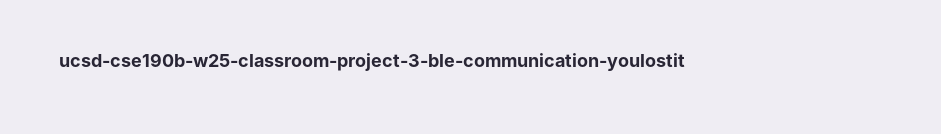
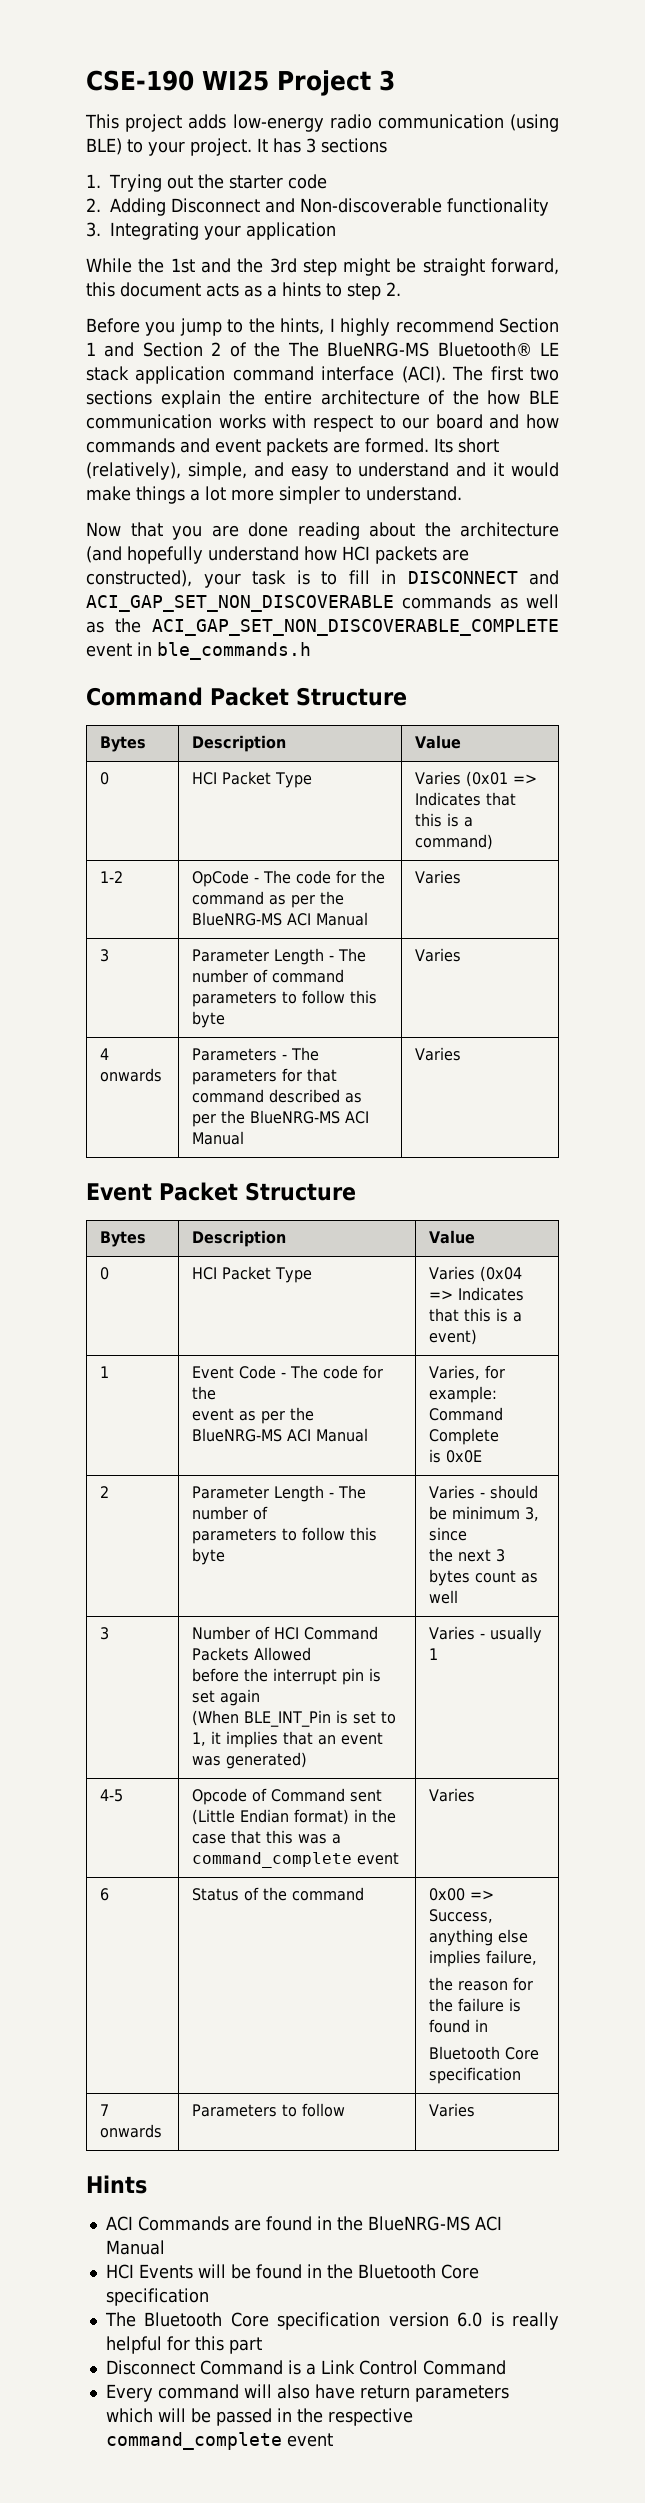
[59,53,685,71] ucsd-cse190b-w25-classroom-project-3-ble-communication-youlostit -> [86,70,395,96] [85,114,559,132] [86,138,387,156] [86,174,327,192] [86,198,549,216] [86,222,336,240] [86,258,559,276] [86,282,401,300] [86,318,560,336] [86,342,559,357] [86,366,559,384] [86,390,559,408] [86,414,559,432] [86,438,499,456] [86,462,559,480] [86,486,462,504] [86,522,559,540] [86,546,469,564] [86,570,559,588] [86,594,559,612] [86,618,559,636] [86,642,311,660] [86,687,407,706] [100,736,147,752] [192,735,287,752] [415,735,462,749] [100,772,110,785] [192,771,313,788] [415,771,538,787] [415,792,517,806] [415,813,474,827] [415,834,494,850] [100,871,124,883] [192,870,386,887] [192,891,345,908] [192,912,369,926] [415,870,462,884] [100,949,110,962] [192,948,367,965] [192,969,345,983] [192,990,378,1007] [192,1011,226,1028] [415,948,462,962] [100,1048,110,1060] [100,1068,163,1082] [192,1047,320,1061] [192,1068,338,1085] [192,1089,363,1103] [192,1110,370,1127] [192,1131,245,1145] [415,1047,462,1061] [86,1182,356,1201] [100,1231,147,1247] [192,1230,287,1247] [429,1230,476,1244] [100,1267,110,1280] [192,1266,313,1283] [429,1266,523,1282] [429,1287,525,1301] [429,1308,523,1322] [429,1329,478,1345] [100,1366,110,1378] [192,1365,384,1379] [192,1386,217,1400] [192,1407,315,1424] [192,1428,369,1442] [429,1365,506,1380] [429,1386,498,1403] [429,1407,504,1421] [429,1428,500,1445] [429,1449,483,1463] [100,1486,110,1498] [192,1485,367,1502] [192,1506,269,1520] [192,1527,378,1544] [192,1548,226,1565] [429,1485,539,1499] [429,1506,540,1521] [429,1527,468,1541] [429,1548,506,1562] [429,1569,539,1586] [429,1590,459,1604] [100,1627,110,1640] [192,1626,379,1640] [192,1647,312,1661] [192,1668,382,1685] [192,1689,261,1706] [192,1710,397,1727] [192,1731,384,1748] [192,1752,308,1769] [429,1626,543,1643] [429,1648,439,1660] [100,1789,124,1802] [192,1788,383,1805] [192,1809,397,1825] [192,1830,342,1844] [192,1852,400,1868] [429,1788,476,1802] [100,1888,110,1901] [192,1887,365,1901] [429,1888,495,1901] [429,1909,494,1923] [429,1929,529,1946] [429,1950,538,1967] [429,1977,534,1991] [429,1998,522,2012] [429,2019,489,2033] [429,2046,540,2060] [429,2067,522,2084] [100,2104,110,2116] [100,2124,163,2138] [192,2103,346,2117] [429,2103,476,2117] [86,2175,147,2194] [105,2216,502,2231] [105,2240,165,2255] [105,2264,479,2279] [105,2288,209,2306] [104,2312,559,2330] [105,2336,262,2354] [105,2360,506,2375] [105,2384,509,2402] [105,2408,413,2426] [105,2432,333,2450] CSE-190 WI25 Project 3 // This project adds low-energy radio communication (using BLE) to your project. It has 3 sections // 1. Trying out the starter code // 2. Adding Disconnect and Non-discoverable functionality // 3. Integrating your application // While the 1st and the 3rd step might be straight forward, this document acts as a hints to step 2. // Before you jump to the hints, I highly recommend Section 1 and Section 2 of the The BlueNRG-MS Bluetooth® LE stack application command interface (ACI). The first two sections explain the entire architecture of the how BLE communication works with respect to our board and how commands and event packets are formed. Its short (relatively), simple, and easy to understand and it would make things a lot more simpler to understand. // Now that you are done reading about the architecture (and hopefully understand how HCI packets are constructed), your task is to fill in DISCONNECT and ACI_GAP_SET_NON_DISCOVERABLE commands as well as the ACI_GAP_SET_NON_DISCOVERABLE_COMPLETE event in ble_commands.h // Command Packet Structure // Bytes | Description | Value // 0 | HCI Packet Type | Varies (0x01 => Indicates that this is a command) // 1-2 | OpCode - The code for the command as per the BlueNRG-MS ACI Manual | Varies // 3 | Parameter Length - The number of command parameters to follow this byte | Varies // 4 onwards | Parameters - The parameters for that command described as per the BlueNRG-MS ACI Manual | Varies // Event Packet Structure // Bytes | Description | Value // 0 | HCI Packet Type | Varies (0x04 => Indicates that this is a event) // 1 | Event Code - The code for the // event as per the BlueNRG-MS ACI Manual | Varies, for example: Command Complete // is 0x0E // 2 | Parameter Length - The number of // parameters to follow this byte | Varies - should be minimum 3, since // the next 3 bytes count as well // 3 | Number of HCI Command Packets Allowed // before the interrupt pin is set again // (When BLE_INT_Pin is set to 1, it implies that an event was generated) | Varies - usually 1 // 4-5 | Opcode of Command sent (Little Endian format) in the case that this was a command_complete event | Varies // 6 | Status of the command | 0x00 => Success, anything else implies failure, // the reason for the failure is found in // Bluetooth Core specification // 7 onwards | Parameters to follow | Varies // Hints // ACI Commands are found in the BlueNRG-MS ACI Manual // HCI Events will be found in the Bluetooth Core specification // The Bluetooth Core specification version 6.0 is really helpful for this part // Disconnect Command is a Link Control Command // Every command will also have return parameters which will be passed in the respective command_complete event

